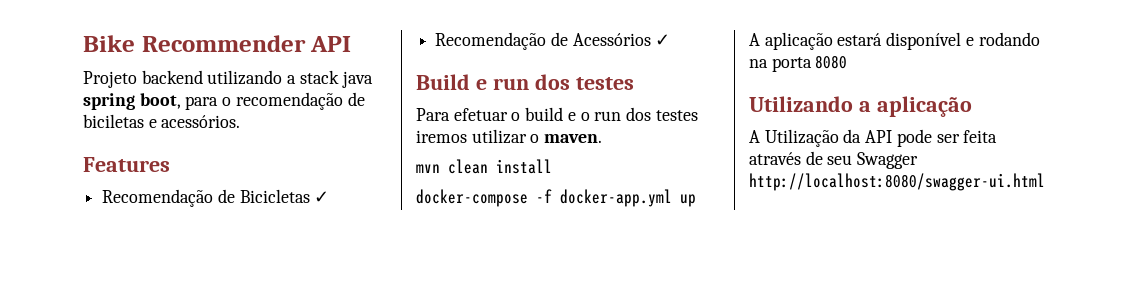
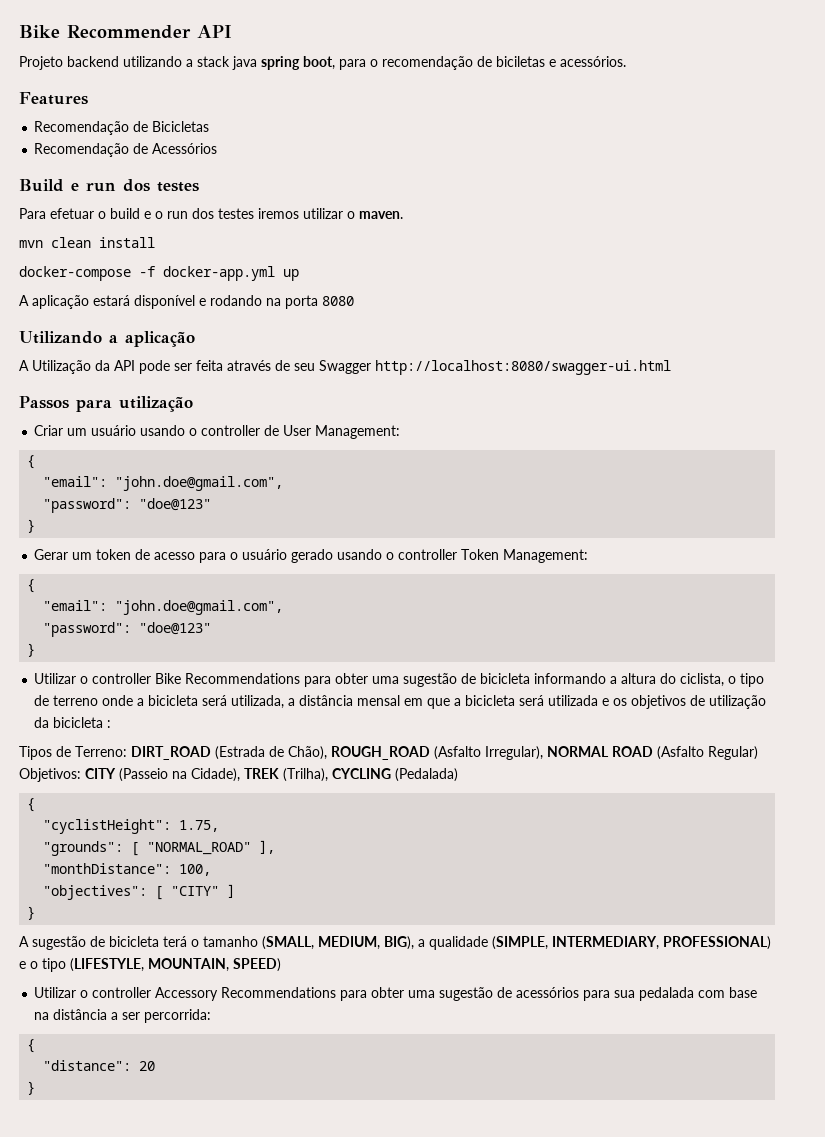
[314,191,330,203] ✓ -> (210, 126) none
[655,34,671,46] ✓ -> (218, 148) none
(1045, 182) none -> [19,396,193,412] [34,425,401,439] [27,455,36,469] [43,476,284,491] [43,498,212,513] [27,519,36,533] [34,549,589,563] [27,579,36,593] [43,600,284,615] [43,622,212,637] [27,643,36,657] [34,673,765,687] [34,695,767,709] [34,717,112,728] [19,746,758,760] [19,768,458,782] [27,798,36,812] [43,819,220,834] [43,840,276,856] [43,863,212,876] [43,884,236,900] [27,906,36,920] [19,936,771,950] [19,958,281,972] [34,987,758,1001] [34,1009,212,1023] [27,1039,36,1053] [43,1060,156,1071] [27,1081,36,1095] // Passos para utilização // Criar um usuário usando o controller de User Management: // { // "email": "john.doe@gmail.com", // "password": "doe@123" // } // Gerar um token de acesso para o usuário gerado usando o controller Token Management: // { // "email": "john.doe@gmail.com", // "password": "doe@123" // } // Utilizar o controller Bike Recommendations para obter uma sugestão de bicicleta informando a altura do ciclista, o tipo de terreno onde a bicicleta será utilizada, a distância mensal em que a bicicleta será utilizada e os objetivos de utilização da bicicleta : // Tipos de Terreno: DIRT_ROAD (Estrada de Chão), ROUGH_ROAD (Asfalto Irregular), NORMAL ROAD (Asfalto Regular) Objetivos: CITY (Passeio na Cidade), TREK (Trilha), CYCLING (Pedalada) // { // "cyclistHeight": 1.75, // "grounds": [ "NORMAL_ROAD" ], // "monthDistance": 100, // "objectives": [ "CITY" ] // } // A sugestão de bicicleta terá o tamanho (SMALL, MEDIUM, BIG), a qualidade (SIMPLE, INTERMEDIARY, PROFESSIONAL) e o tipo (LIFESTYLE, MOUNTAIN, SPEED) // Utilizar o controller Accessory Recommendations para obter uma sugestão de acessórios para sua pedalada com base na distância a ser percorrida: // { // "distance": 20 // }

